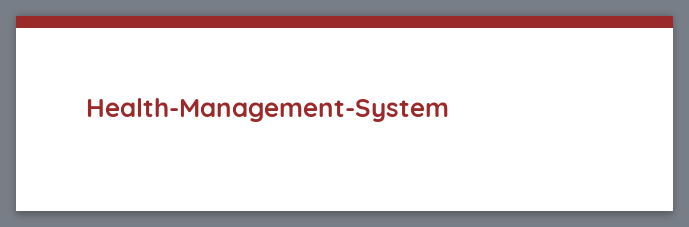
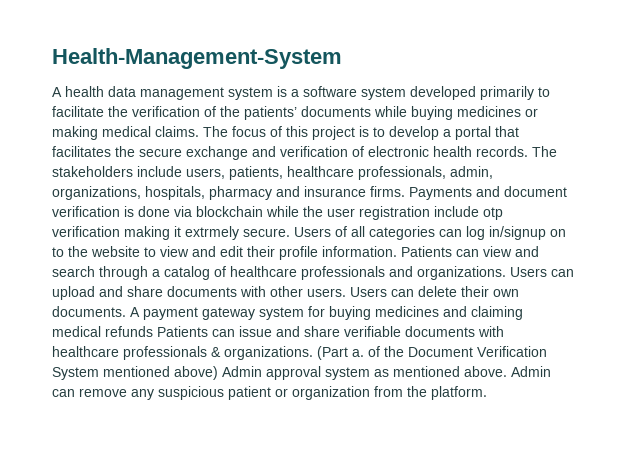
(449, 110) none -> [52,86,550,100] [52,106,538,120] [52,126,519,140] [52,146,557,160] [52,166,493,180] [52,186,567,200] [52,206,503,220] [52,226,566,240] [52,246,539,260] [52,266,574,280] [52,286,519,300] [52,306,523,320] [52,326,504,337] [52,346,547,360] [52,366,551,380] [52,386,487,400] // A health data management system is a software system developed primarily to facilitate the verification of the patients’ documents while buying medicines or making medical claims. The focus of this project is to develop a portal that facilitates the secure exchange and verification of electronic health records. The stakeholders include users, patients, healthcare professionals, admin, organizations, hospitals, pharmacy and insurance firms. Payments and document verification is done via blockchain while the user registration include otp verification making it extrmely secure. Users of all categories can log in/signup on to the website to view and edit their profile information. Patients can view and search through a catalog of healthcare professionals and organizations. Users can upload and share documents with other users. Users can delete their own documents. A payment gateway system for buying medicines and claiming medical refunds Patients can issue and share verifiable documents with healthcare professionals & organizations. (Part a. of the Document Verification System mentioned above) Admin approval system as mentioned above. Admin can remove any suspicious patient or organization from the platform.

